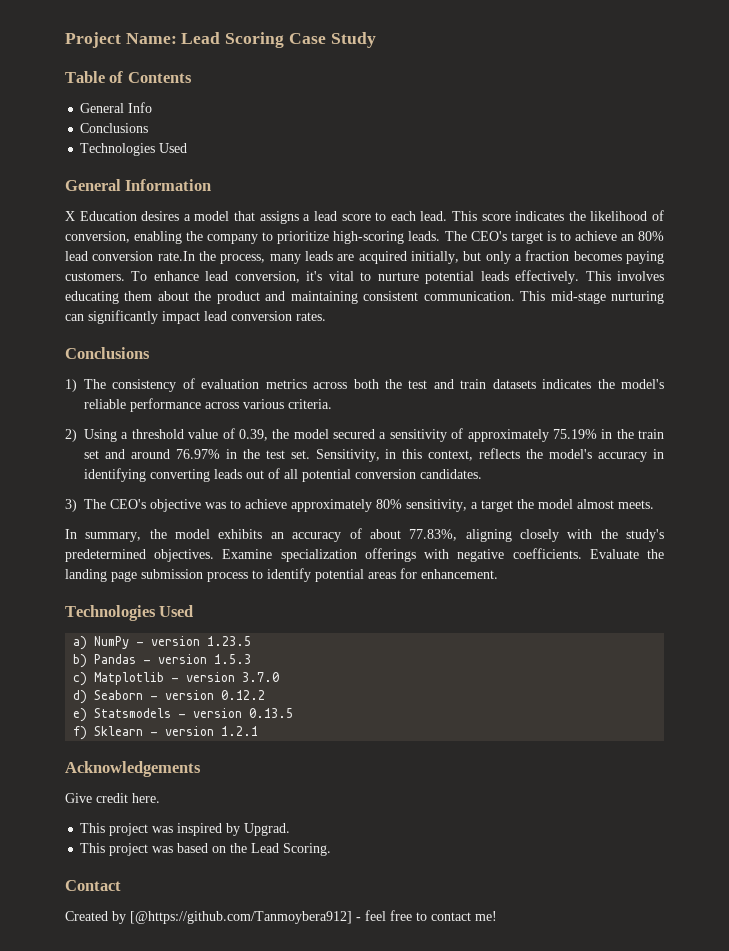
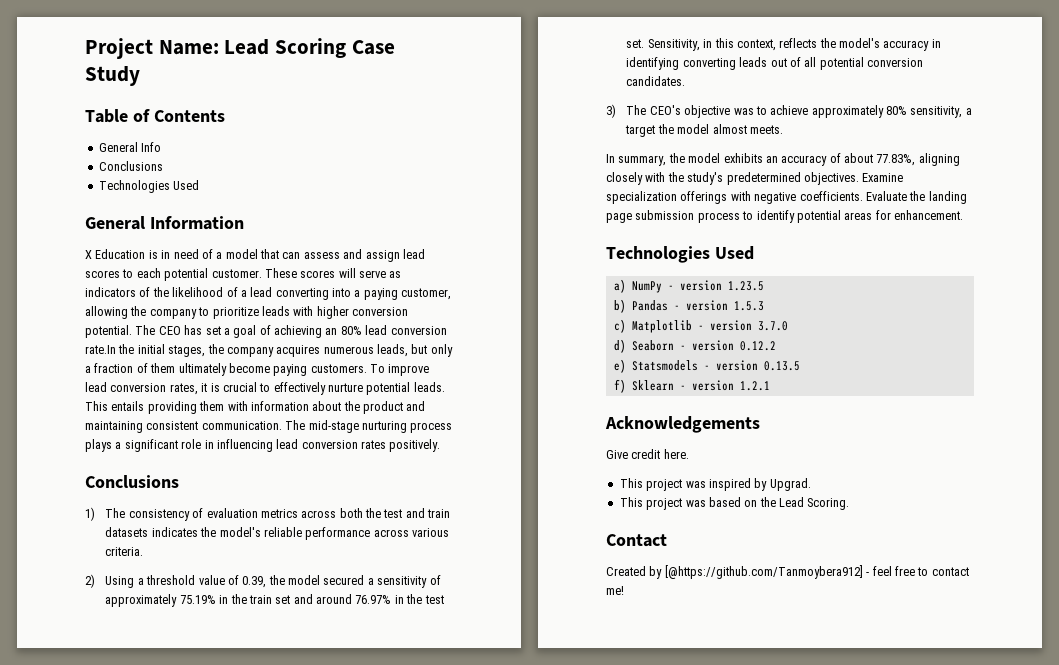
[141,210,664,224] [65,231,617,244] desires a model that assigns a lead score to each lead. This score indicates the likelihood of conversion, enabling the company to prioritize high-scoring leads. The CEO's target is to achieve -> [148,249,425,262] [85,268,402,281] [85,287,452,300] [85,306,408,319] [85,325,322,338] is in need of a model that can assess and assign lead scores to each potential customer. These scores will serve as indicators of the likelihood of a lead converting into a paying customer, allowing the company to prioritize leads with higher conversion potential. The CEO has set a goal of achieving
[220,250,664,264] [65,270,664,284] [65,291,153,304] process, many leads are acquired initially, but only a fraction becomes paying customers. To enhance lead conversion, it's vital to nurture potential leads effectively. This involves educating them -> [137,344,453,357] [85,363,430,376] [85,382,445,395] [85,401,309,414] initial stages, the company acquires numerous leads, but only a fraction of them ultimately become paying customers. To improve lead conversion rates, it is crucial to effectively nurture potential leads. This entails providing them with information
[520,291,546,301] This -> [285,420,306,430] The
[65,310,326,324] can significantly impact lead conversion rates. -> [410,422,453,433] [85,439,441,452] process plays a significant role in influencing lead conversion rates positively.

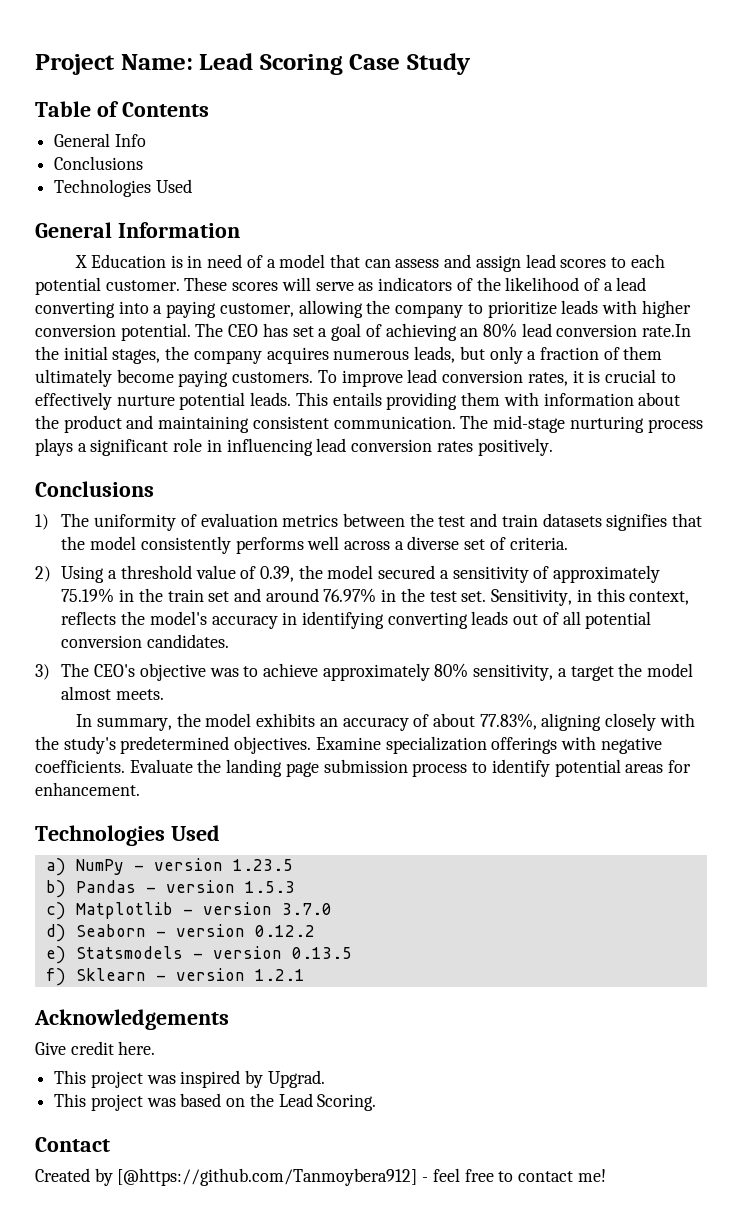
[128,509,190,521] consistency -> [94,514,177,531] uniformity
[301,508,363,518] across both -> [342,513,405,527] between
[151,527,450,540] indicates the model's reliable performance across various -> [606,513,703,531] [61,536,506,554] signifies that the model consistently performs well across a diverse set of

